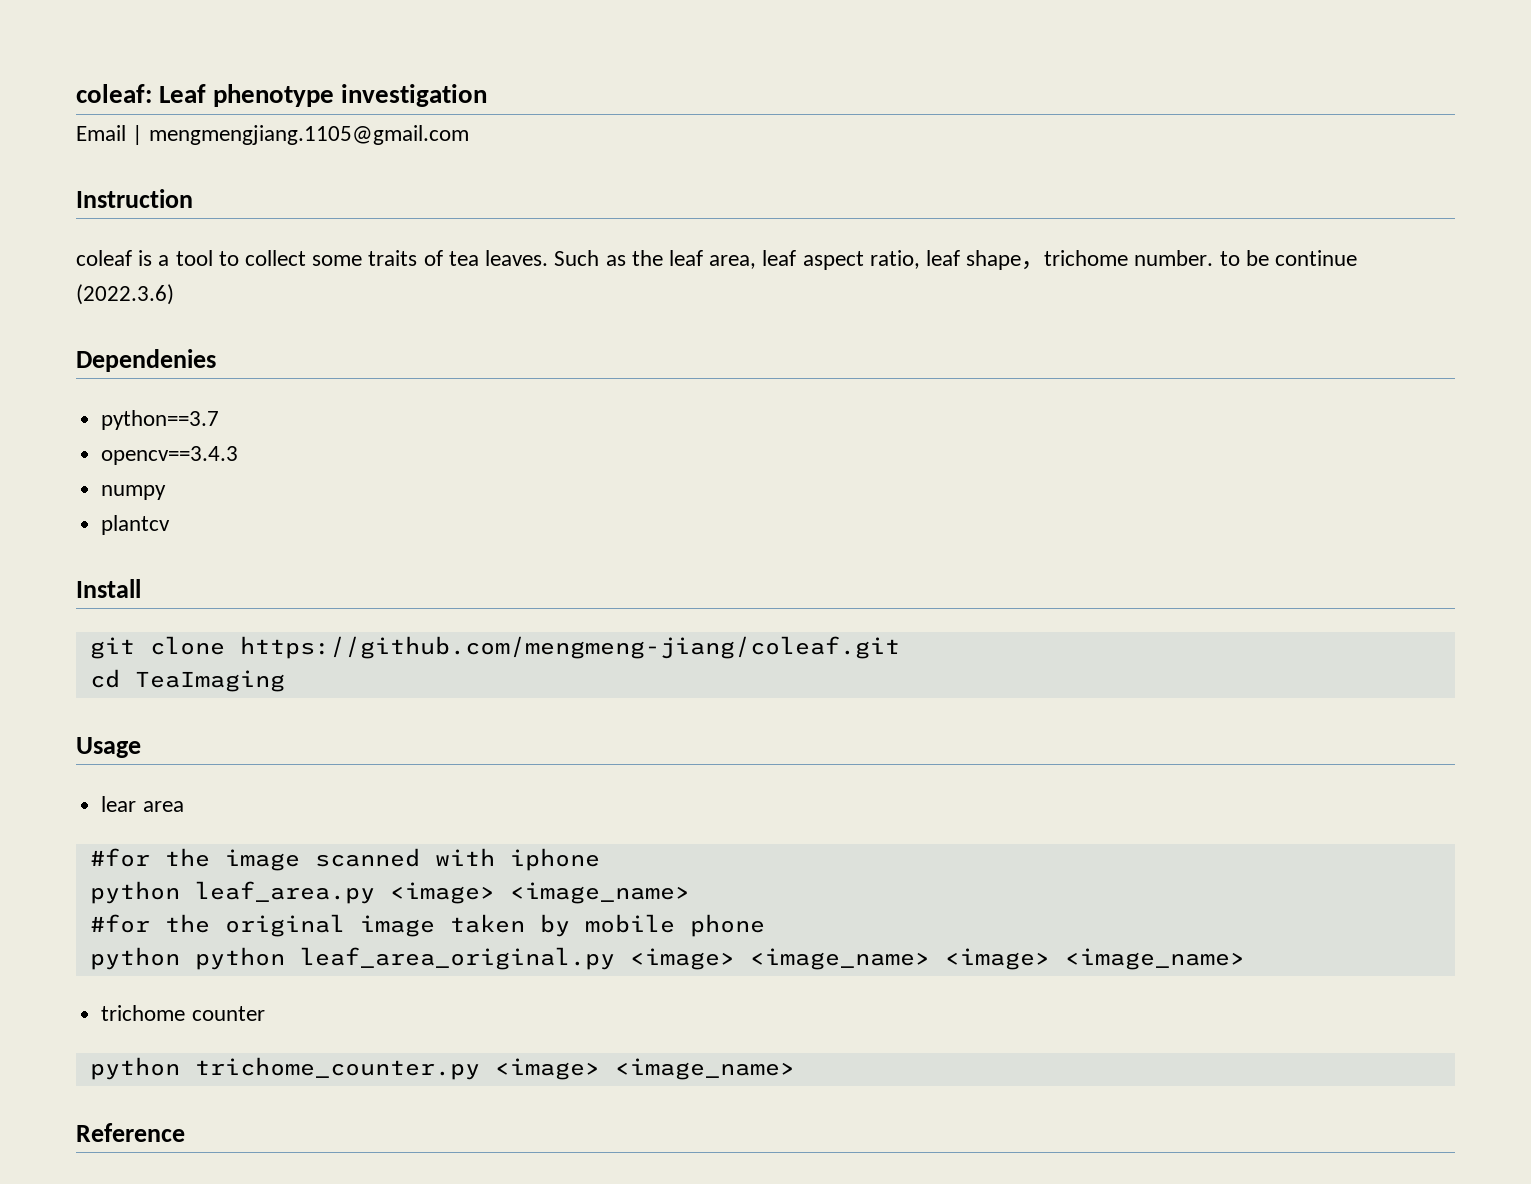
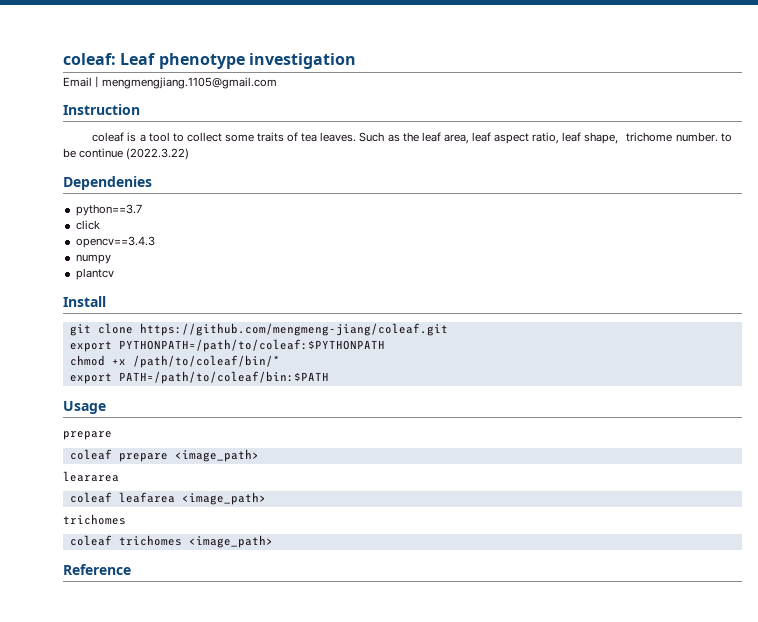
[76,284,174,305] (2022.3.6) -> [126,148,190,160] (2022.3.22)
(220, 420) none -> [75,220,100,230] // click
[89,669,285,692] [76,737,141,758] [101,796,184,812] [89,848,600,871] [89,881,690,904] [89,914,765,937] [89,947,1245,970] [101,1005,265,1021] [89,1057,795,1080] cd TeaImaging // Usage // lear area // #for the image scanned with iphone // python leaf_area.py <image> <image_name> // #for the original image taken by mobile phone // python python leaf_area_original.py <image> <image_name> <image> <image_name> // trichome counter // python trichome_counter.py <image> <image_name> -> [69,339,385,352] [69,355,280,368] [69,371,329,384] [63,401,106,414] [63,431,112,440] [69,449,259,462] [63,471,119,482] [69,492,266,505] [63,514,126,525] [69,535,273,548] export PYTHONPATH=/path/to/coleaf:$PYTHONPATH // chmod +x /path/to/coleaf/bin/* // export PATH=/path/to/coleaf/bin:$PATH // Usage // prepare // coleaf prepare <image_path> // leararea // coleaf leafarea <image_path> // trichomes // coleaf trichomes <image_path>

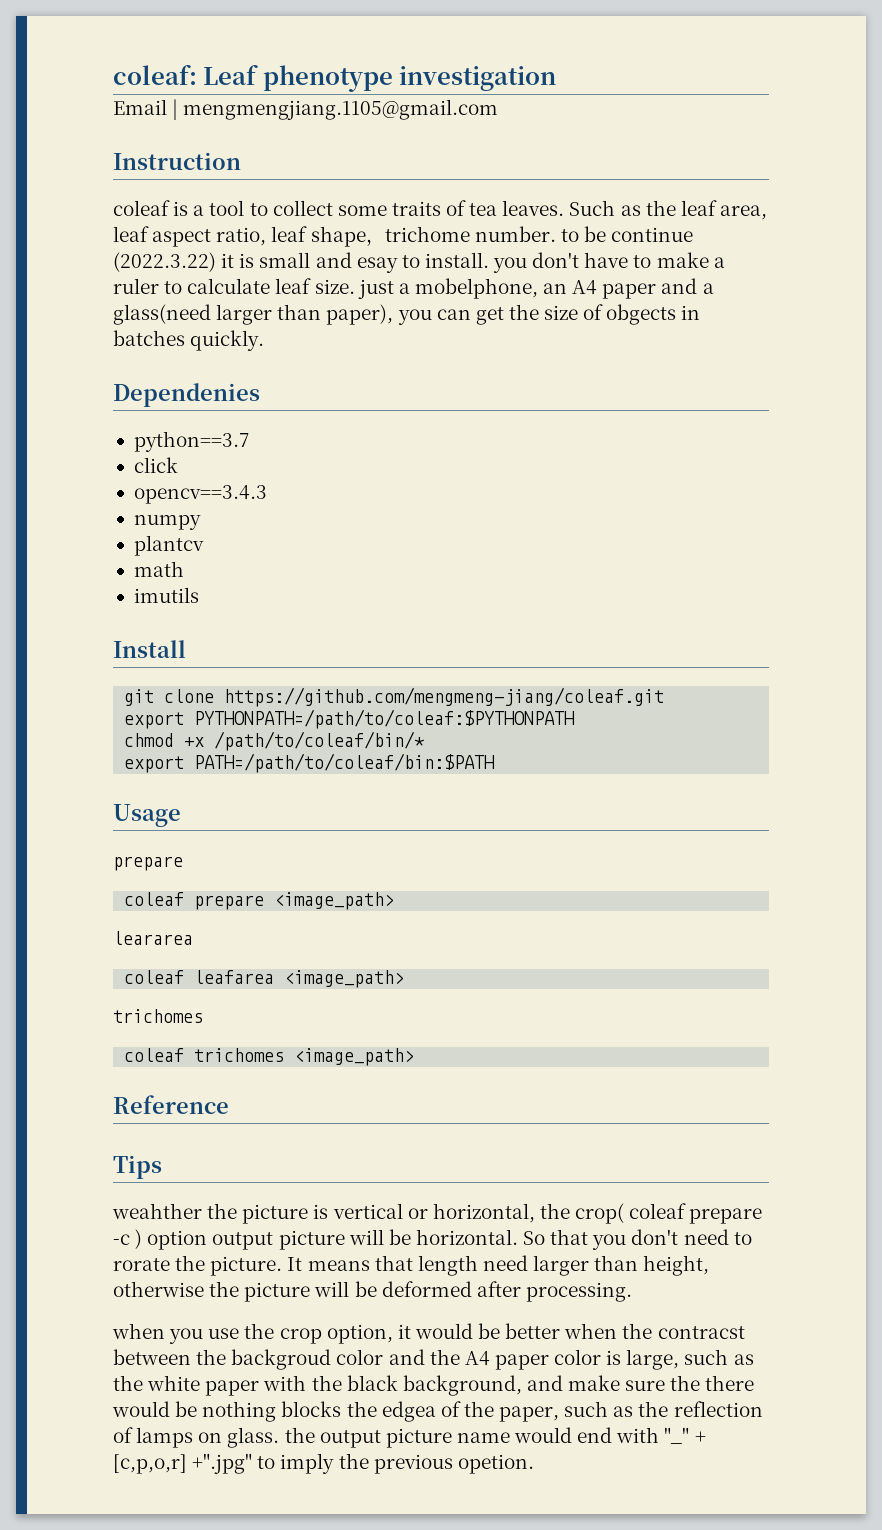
(190, 154) none -> [221,252,725,273] [113,278,714,299] [113,304,701,325] [113,330,265,351] it is small and esay to install. you don't have to make a ruler to calculate leaf size. just a mobelphone, an A4 paper and a glass(need larger than paper), you can get the size of obgects in batches quickly.
(114, 274) none -> [133,561,184,577] [133,587,199,603] // math // imutils
(131, 569) none -> [113,1155,162,1179] [112,1203,763,1224] [113,1229,752,1250] [113,1255,710,1276] [113,1281,632,1302] [112,1323,745,1344] [113,1349,754,1370] [113,1375,755,1396] [112,1401,763,1422] [113,1427,706,1448] [113,1453,534,1474] // Tips // weahther the picture is vertical or horizontal, the crop( coleaf prepare -c ) option output picture will be horizontal. So that you don't need to rorate the picture. It means that length need larger than height, otherwise the picture will be deformed after processing. // when you use the crop option, it would be better when the contracst between the backgroud color and the A4 paper color is large, such as the white paper with the black background, and make sure the there would be nothing blocks the edgea of the paper, such as the reflection of lamps on glass. the output picture name would end with "_" + [c,p,o,r] +".jpg" to imply the previous opetion.

